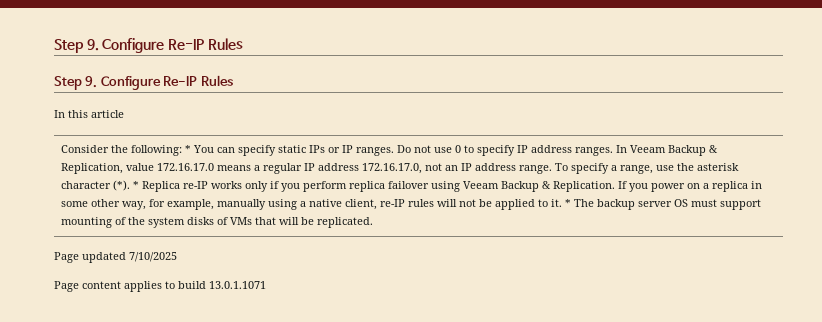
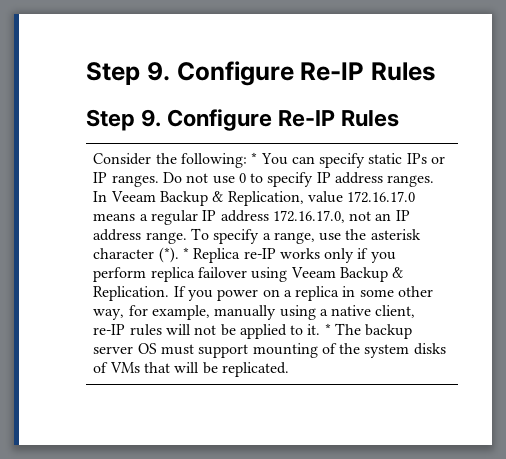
[54,110,124,118] // In this article -> (400, 118) none
[54,252,177,263] [54,281,266,292] // Page updated 7/10/2025 // Page content applies to build 13.0.1.1071 -> (289, 369) none

